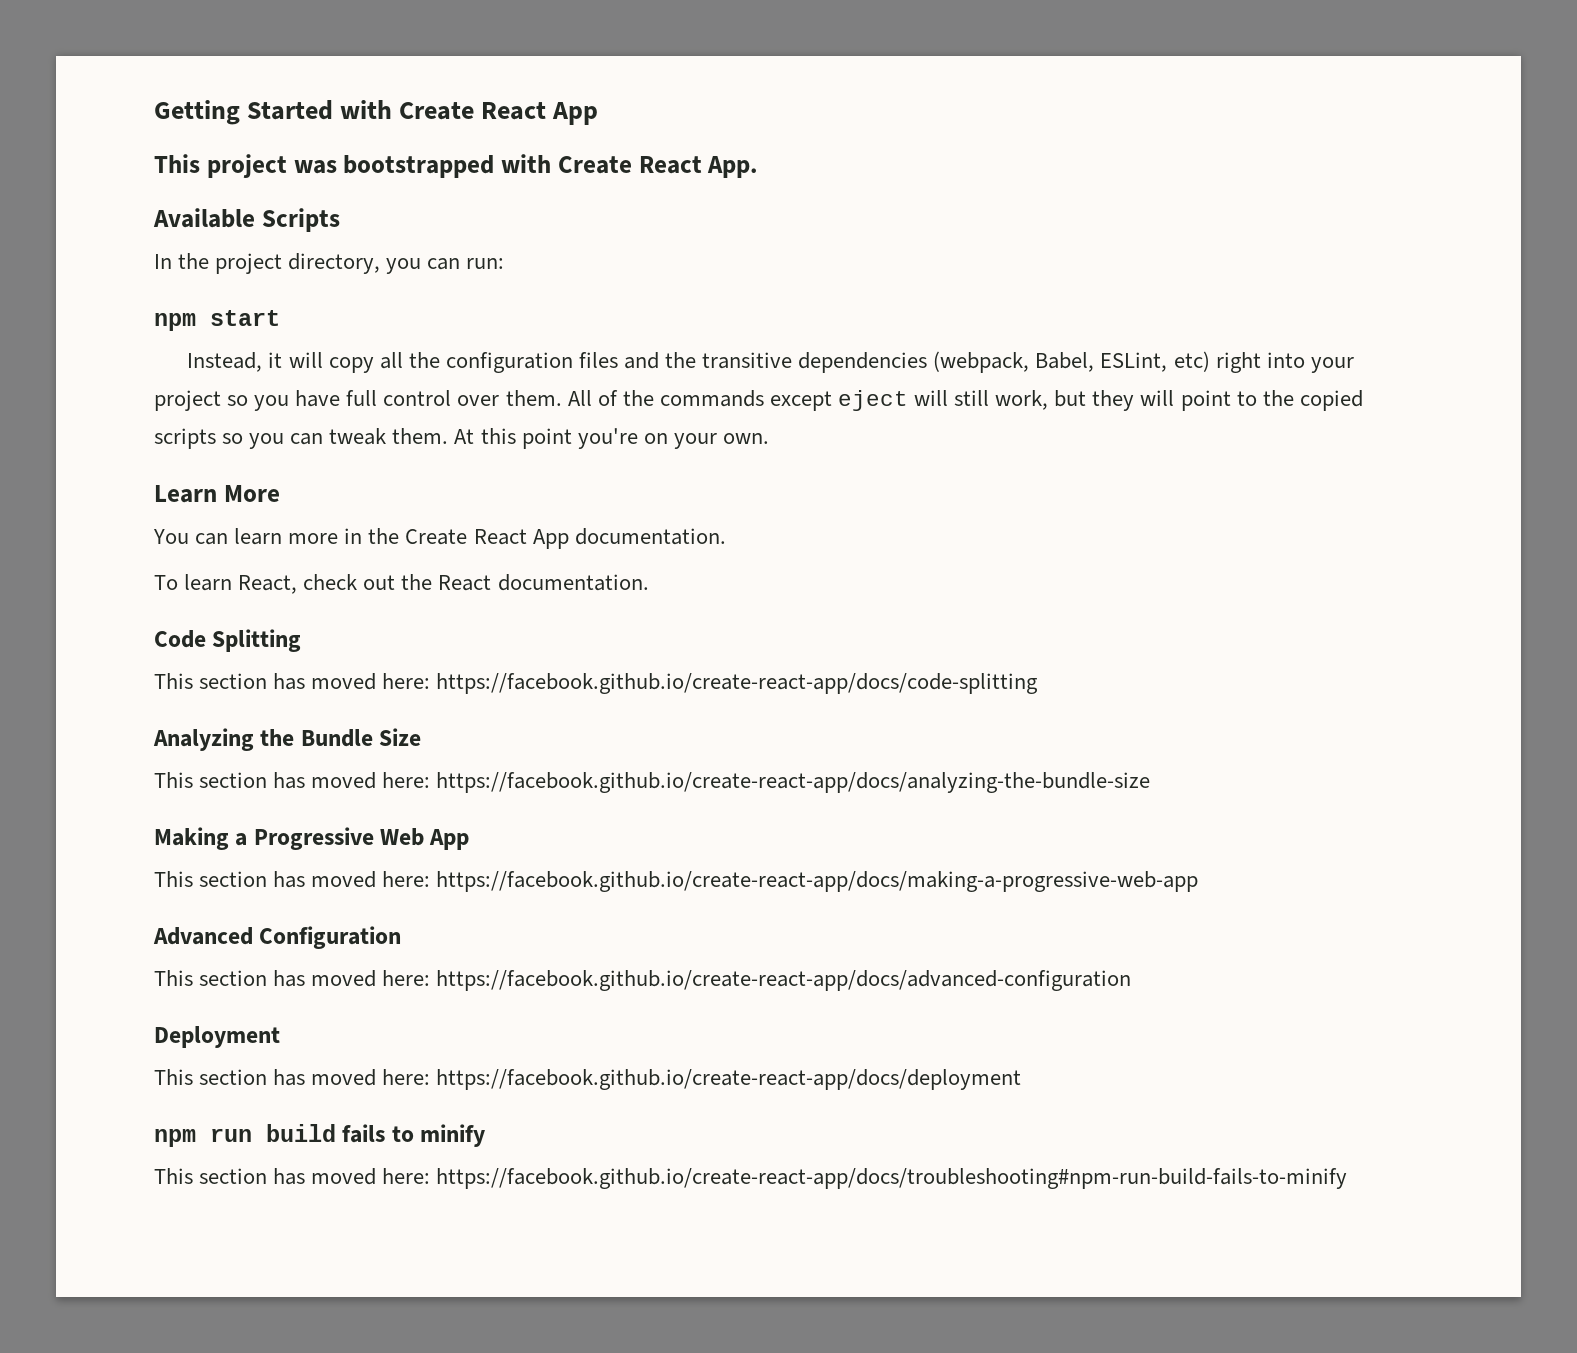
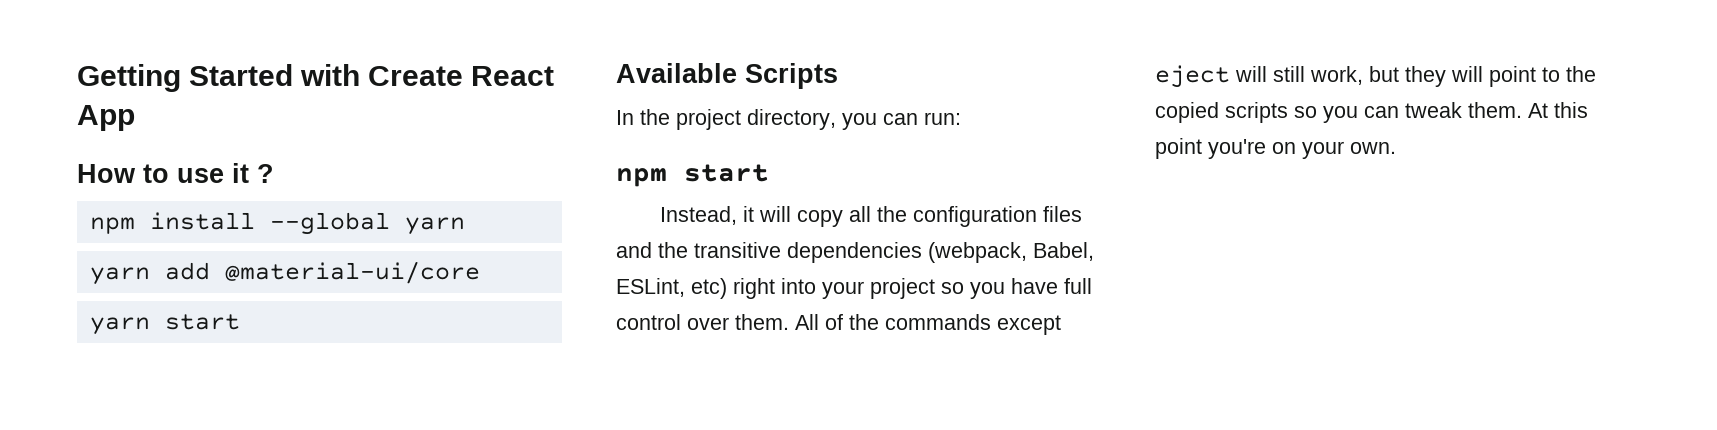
[154,154,759,178] This project was bootstrapped with Create React App. -> [77,163,274,183] [89,212,465,235] [89,261,480,285] [89,314,240,335] How to use it ? // npm install --global yarn // yarn add @material-ui/core // yarn start
[154,485,280,503] [153,528,726,549] [154,574,649,594] [154,629,302,652] [154,673,1039,694] [153,728,422,751] [154,772,1151,793] [154,827,470,850] [154,871,1199,892] [153,926,402,949] [154,970,1132,991] [154,1026,280,1048] [154,1069,1022,1090] [154,1124,486,1147] [154,1168,1348,1189] // Learn More // You can learn more in the Create React App documentation. // To learn React, check out the React documentation. // Code Splitting // This section has moved here: https://facebook.github.io/create-react-app/docs/code-splitting // Analyzing the Bundle Size // This section has moved here: https://facebook.github.io/create-react-app/docs/analyzing-the-bundle-size // Making a Progressive Web App // This section has moved here: https://facebook.github.io/create-react-app/docs/making-a-progressive-web-app // Advanced Configuration // This section has moved here: https://facebook.github.io/create-react-app/docs/advanced-configuration // Deployment // This section has moved here: https://facebook.github.io/create-react-app/docs/deployment // npm run build fails to minify // This section has moved here: https://facebook.github.io/create-react-app/docs/troubleshooting#npm-run-build-fails-to-minify -> (1396, 148) none

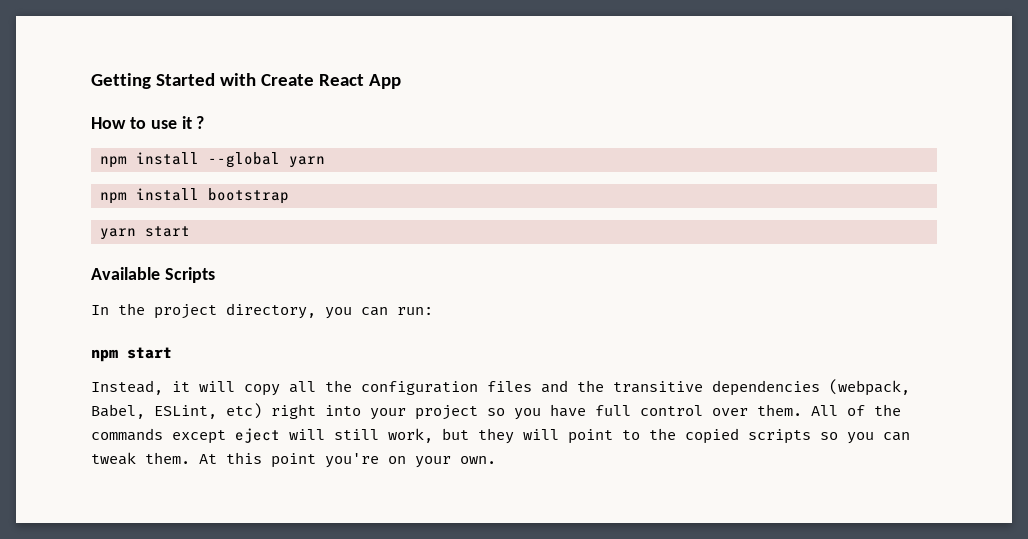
[89,261,480,285] yarn add @material-ui/core -> [100,188,289,204] npm install bootstrap

